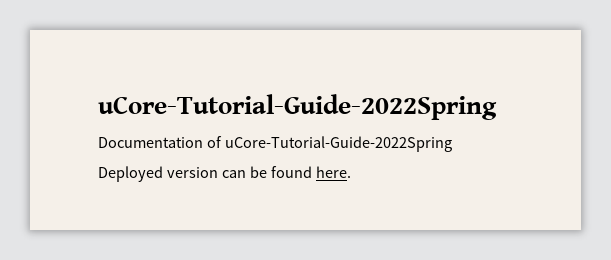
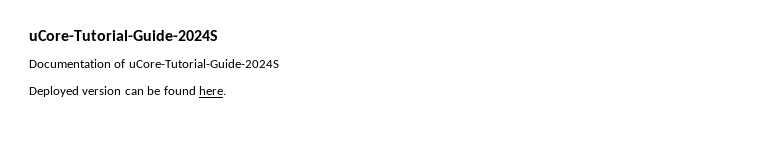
[98,94,497,120] uCore-Tutorial-Guide-2022Spring -> [29,30,218,41] uCore-Tutorial-Guide-2024S
[224,136,452,152] uCore-Tutorial-Guide-2022Spring -> [128,59,279,68] uCore-Tutorial-Guide-2024S

